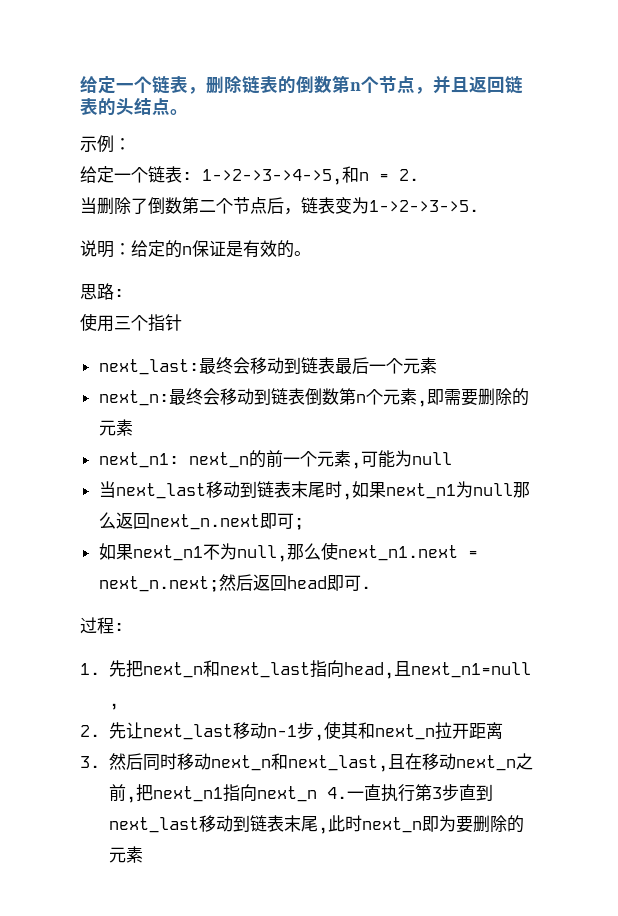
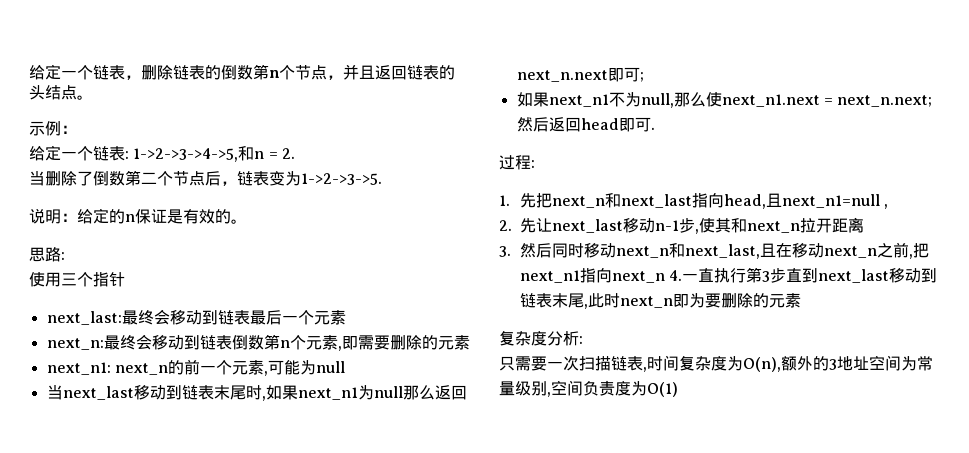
(143, 854) none -> [499,331,583,346] [499,355,933,372] [499,380,678,397] // 复杂度分析: // 只需要一次扫描链表,时间复杂度为O(n),额外的3地址空间为常量级别,空间负责度为O(1)

